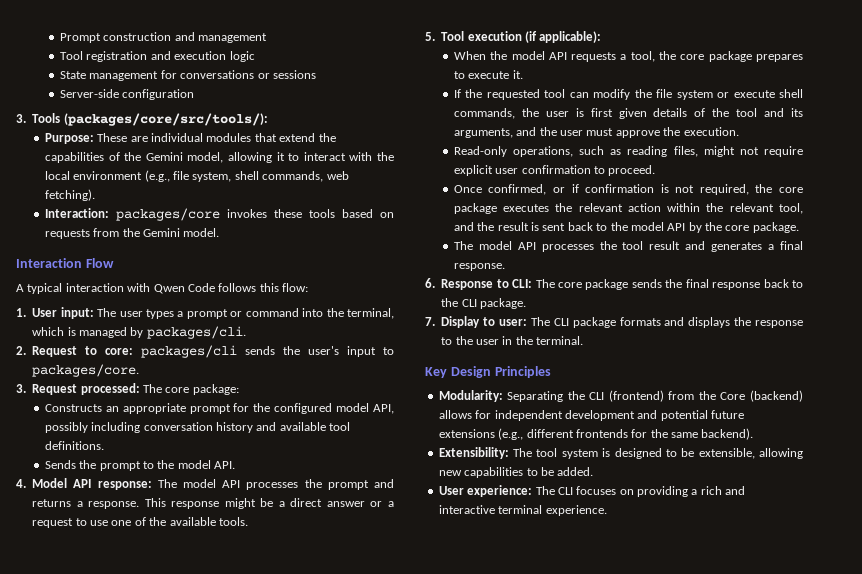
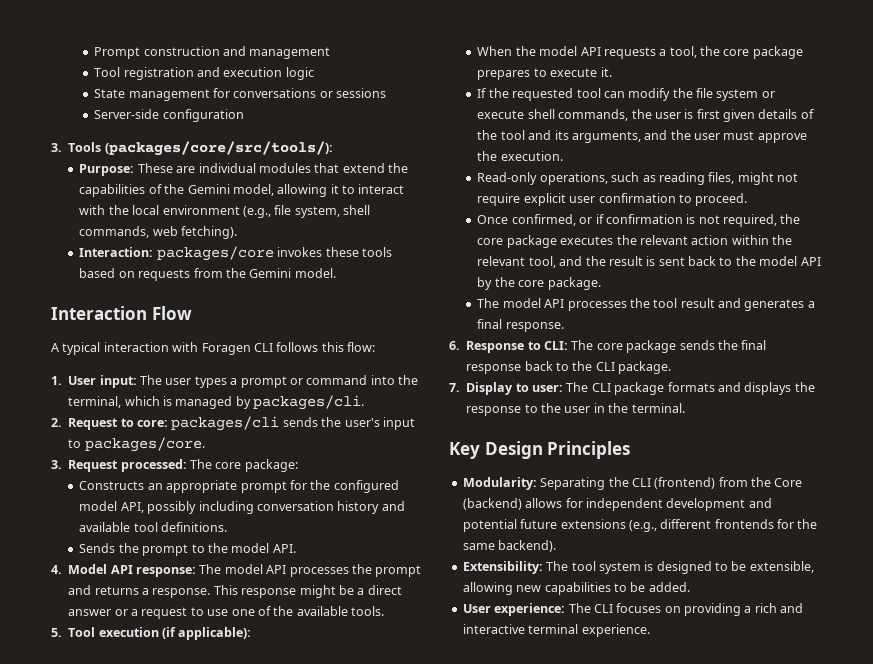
[153,283,215,294] Qwen Code -> [201,343,273,355] Foragen CLI

